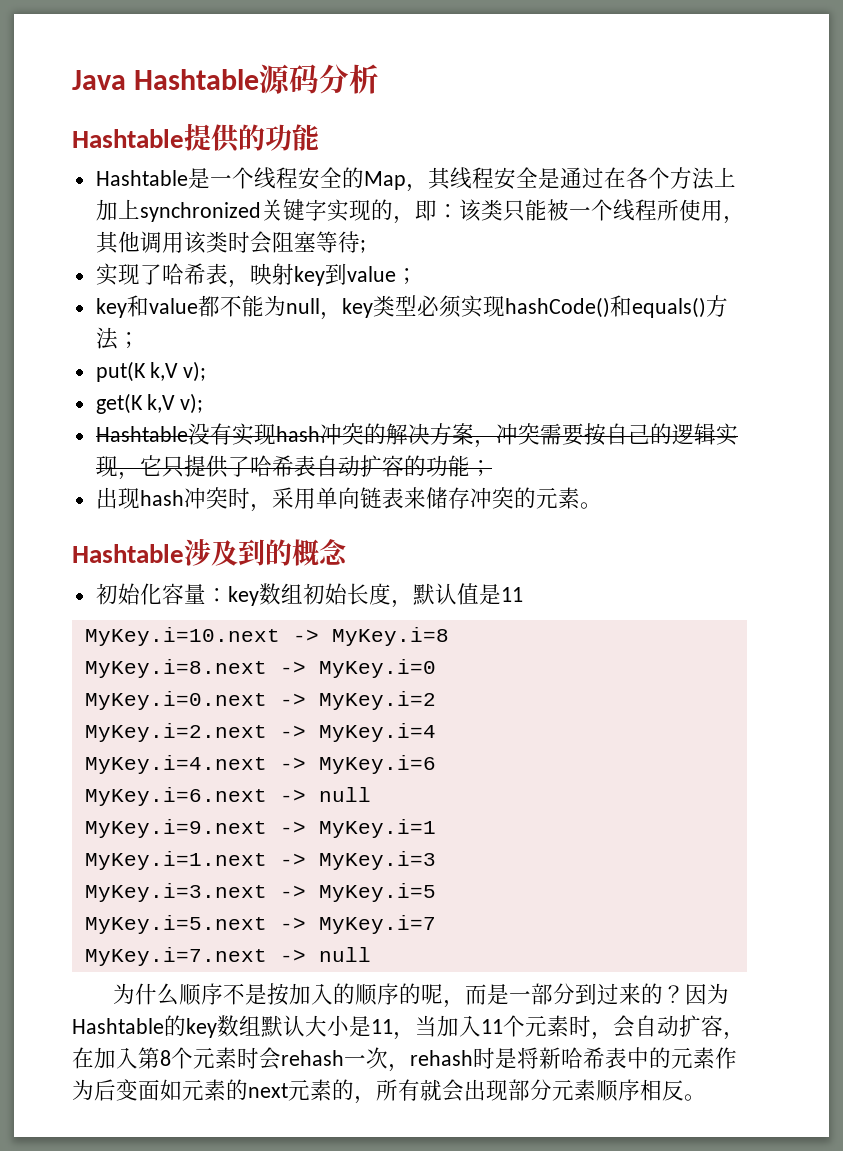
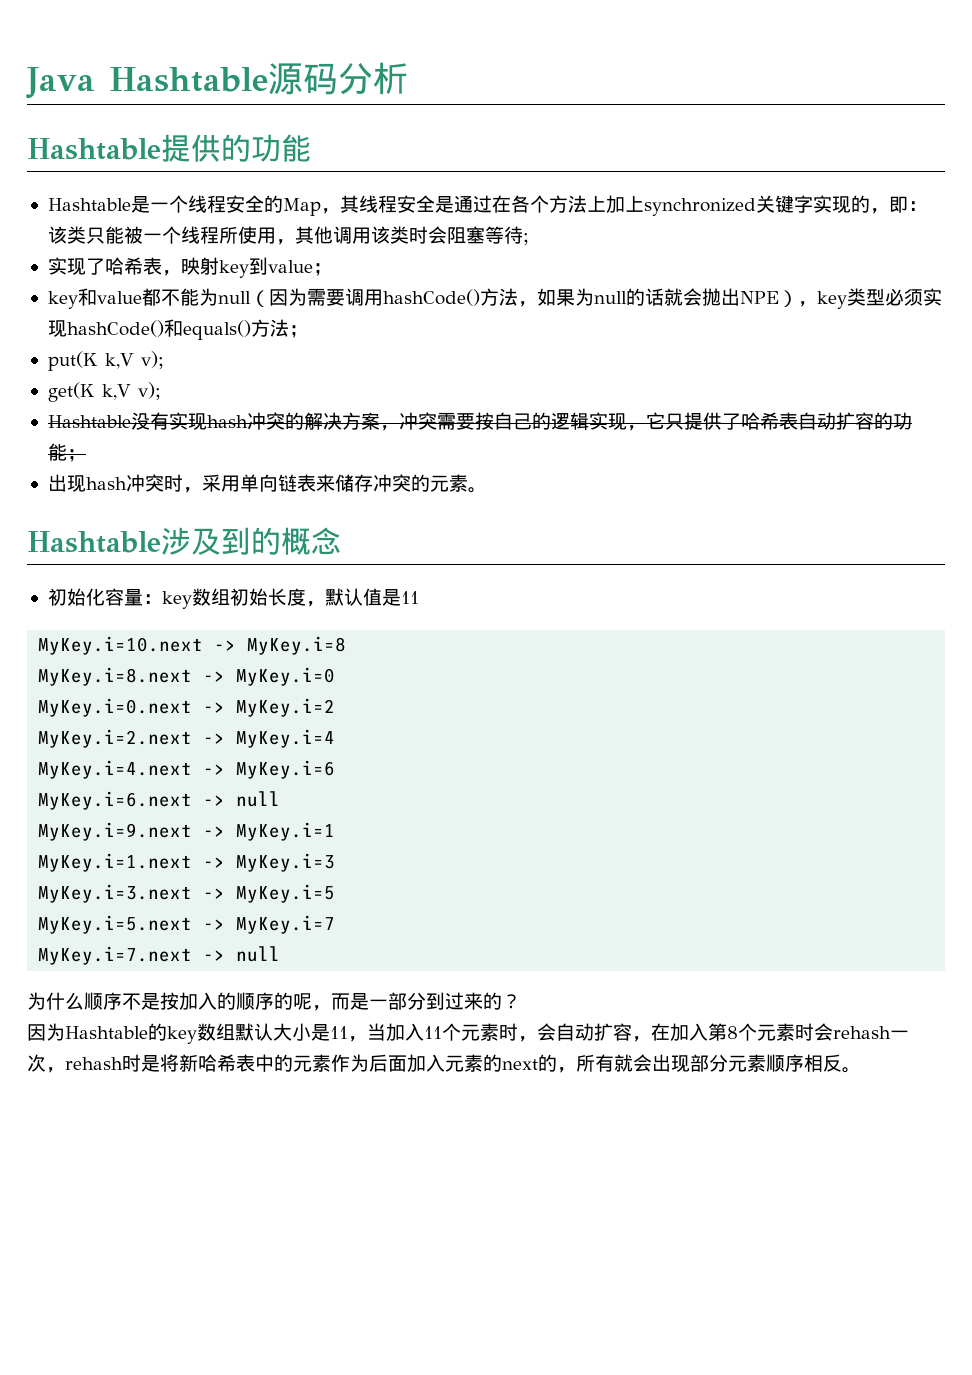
(320, 306) none -> [249,288,798,307] （因为需要调用hashCode()方法，如果为null的话就会抛出NPE）
(686, 994) none -> (521, 1001) //
[116,1079,182,1101] 变面如 -> [388,1054,445,1072] 面加入
[288,1079,332,1101] 元素 -> (538, 1064) none

